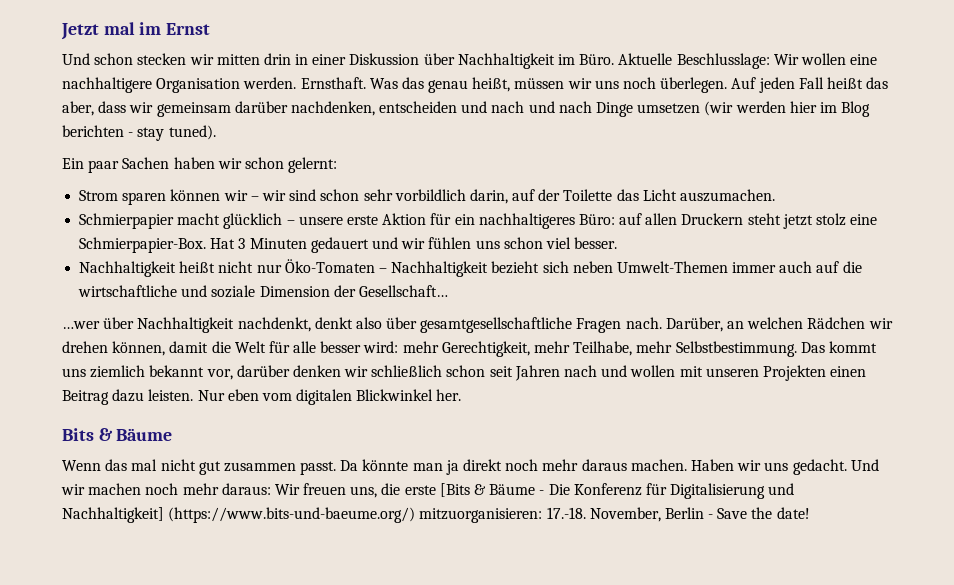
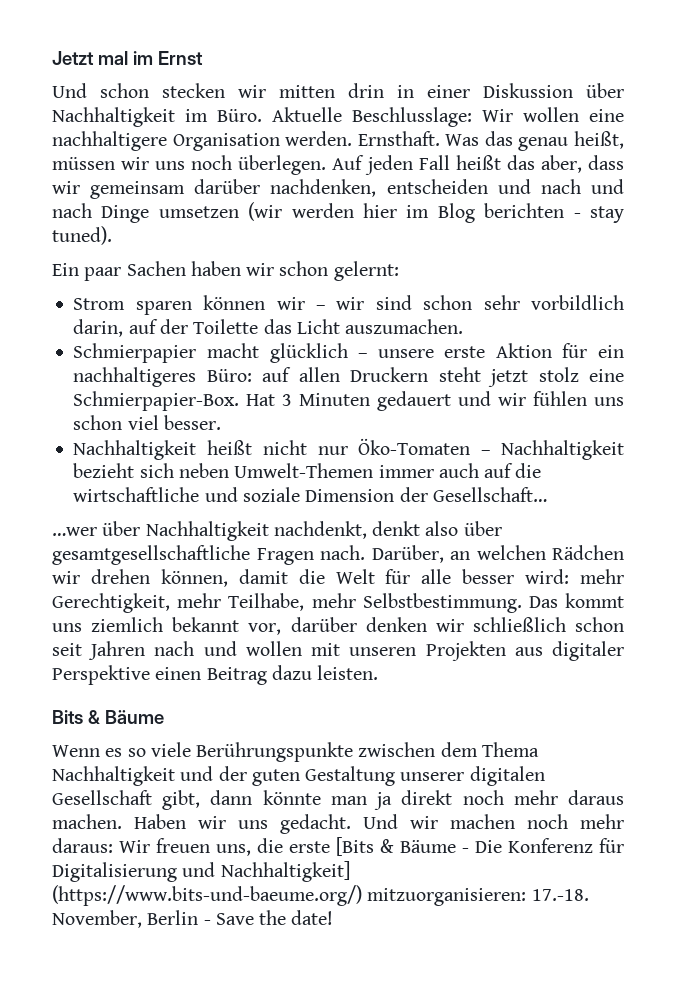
(826, 373) none -> [514,641,624,661] [52,665,150,685] aus digitaler Perspektive
[197,389,462,405] [62,428,173,441] [62,459,359,475] Nur eben vom digitalen Blickwinkel her. // Bits & Bäume // Wenn das mal nicht gut zusammen passt. Da -> [52,710,164,724] [52,742,539,762] [52,766,545,786] [52,790,253,810] // Bits & Bäume // Wenn es so viele Berührungspunkte zwischen dem Thema Nachhaltigkeit und der guten Gestaltung unserer digitalen Gesellschaft gibt, dann

